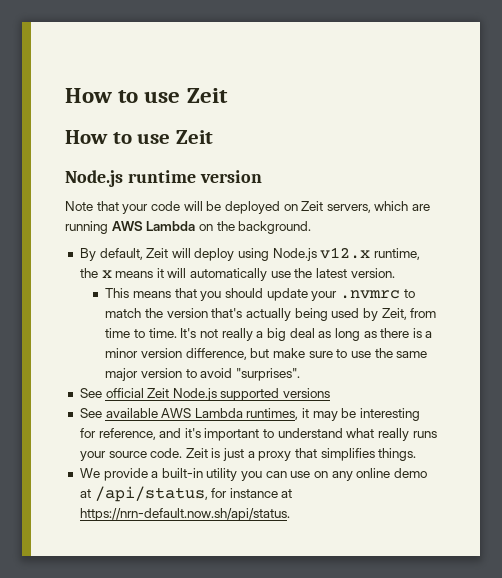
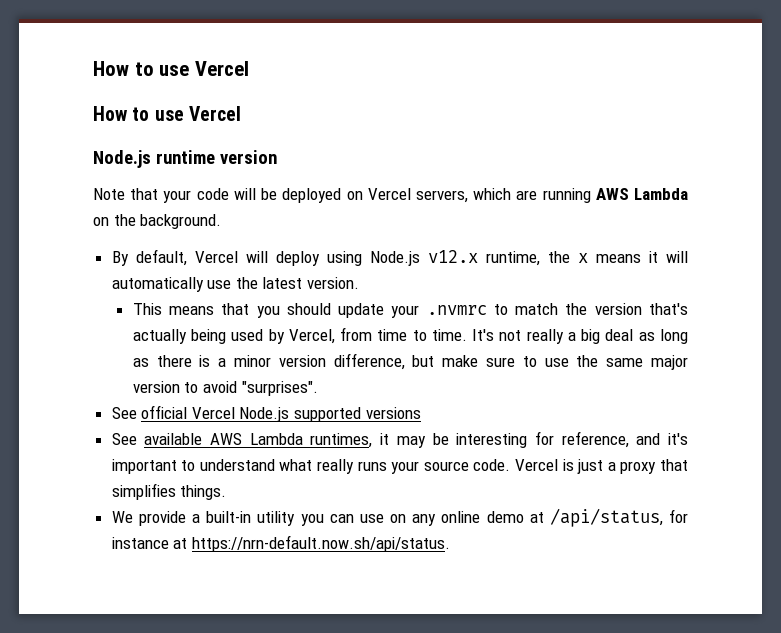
[65,88,228,103] [65,130,213,144] How to use Zeit // How to use Zeit -> [93,61,249,76] [93,106,241,121] How to use Vercel // How to use Vercel
[301,201,324,211] Zeit -> [367,188,411,200] Vercel
[146,248,169,258] Zeit -> [194,251,238,263] Vercel
[381,308,407,320] Zeit, -> [288,329,335,344] Vercel,
[147,388,170,398] Zeit -> [191,407,235,419] Vercel
[185,448,208,458] Zeit -> [515,459,559,471] Vercel

